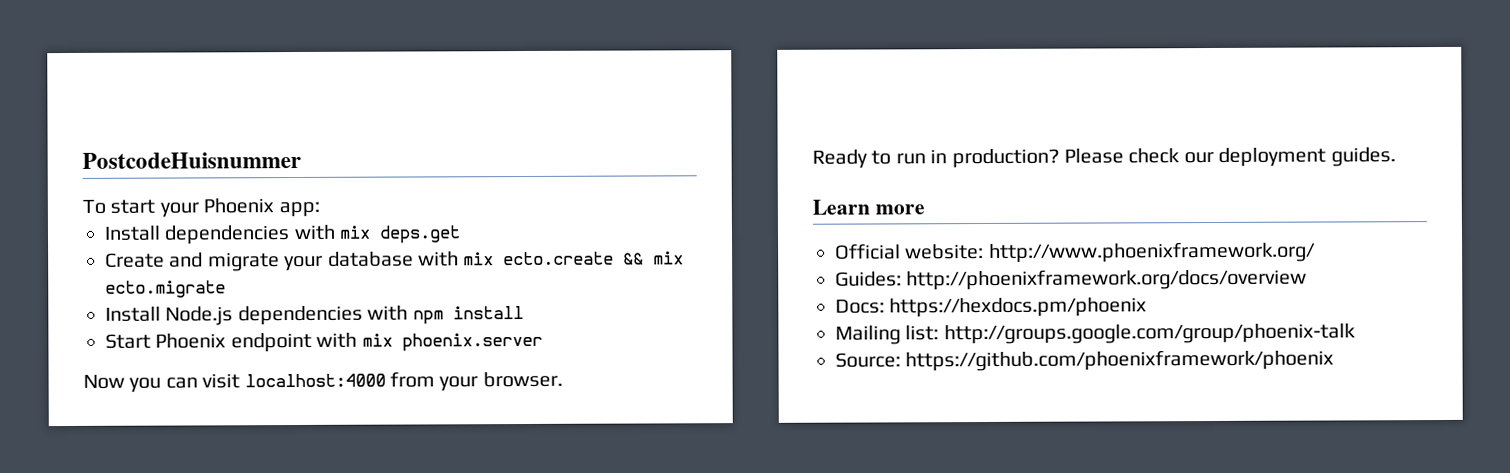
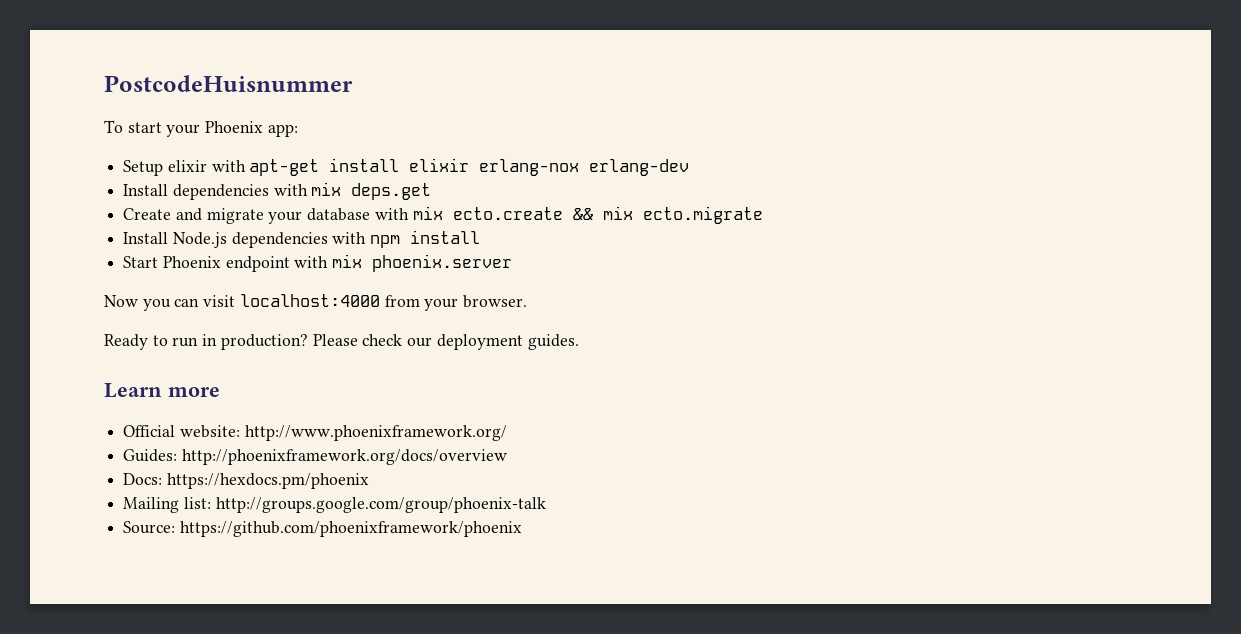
(320, 209) none -> [123,158,690,176] // Setup elixir with apt-get install elixir erlang-nox erlang-dev

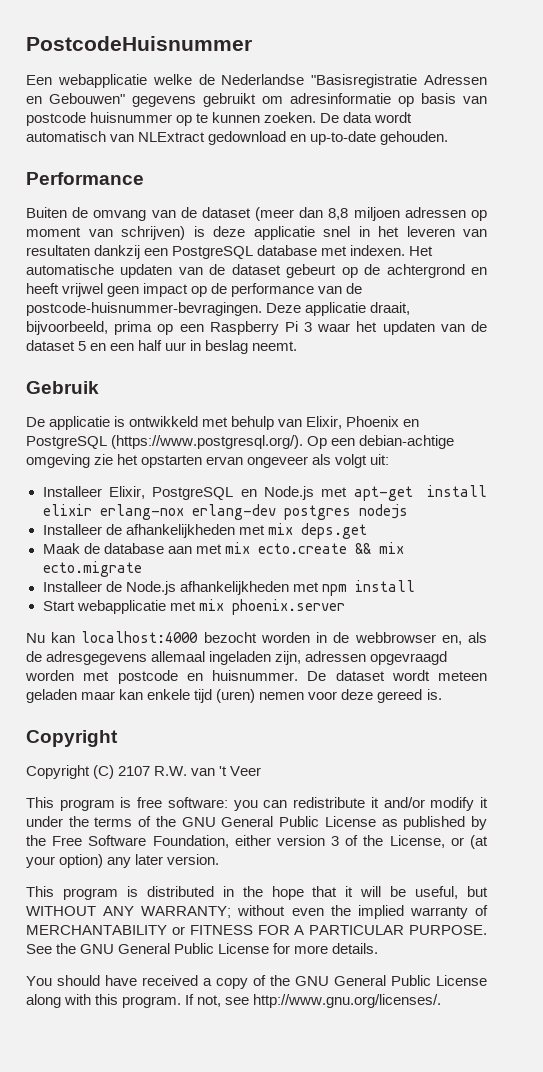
[104,120,298,137] [123,160,246,176] To start your Phoenix app: // Setup elixir with -> [26,74,487,88] [26,93,487,107] [26,112,413,126] [26,131,449,145] [26,172,144,185] [26,207,488,221] [26,226,487,240] [26,245,434,259] [26,264,488,278] [26,283,363,297] [26,302,411,316] [26,321,488,335] [26,340,298,354] [26,381,99,394] [26,416,420,430] [26,435,455,449] [26,454,390,468] [42,486,348,500] Een webapplicatie welke de Nederlandse "Basisregistratie Adressen en Gebouwen" gegevens gebruikt om adresinformatie op basis van postcode huisnummer op te kunnen zoeken. De data wordt automatisch van NLExtract gedownload en up-to-date gehouden. // Performance // Buiten de omvang van de dataset (meer dan 8,8 miljoen adressen op moment van schrijven) is deze applicatie snel in het leveren van resultaten dankzij een PostgreSQL database met indexen. Het automatische updaten van de dataset gebeurt op de achtergrond en heeft vrijwel geen impact op de performance van de postcode-huisnummer-bevragingen. Deze applicatie draait, bijvoorbeeld, prima op een Raspberry Pi 3 waar het updaten van de dataset 5 en een half uur in beslag neemt. // Gebruik // De applicatie is ontwikkeld met behulp van Elixir, Phoenix en PostgreSQL (https://www.postgresql.org/). Op een debian-achtige omgeving zie het opstarten ervan ongeveer als volgt uit: // Installeer Elixir, PostgreSQL en Node.js met
[123,182,432,200] [123,208,409,224] // Install dependencies with mix deps.get // Create and migrate your database with -> [283,504,408,520] [42,523,367,539] [42,543,222,554] postgres nodejs // Installeer de afhankelijkheden met mix deps.get // Maak de database aan met
[123,232,367,248] Install Node.js dependencies with -> [42,581,319,595] Installeer de Node.js afhankelijkheden met
[162,256,329,272] Phoenix endpoint with -> [76,600,196,614] webapplicatie met
[104,294,528,311] [104,334,579,350] [104,383,220,398] [123,425,507,441] [123,449,507,465] [123,473,369,489] [123,497,546,513] [123,521,522,537] Now you can visit localhost:4000 from your browser. // Ready to run in production? Please check our deployment guides. // Learn more // Official website: http://www.phoenixframework.org/ // Guides: http://phoenixframework.org/docs/overview // Docs: https://hexdocs.pm/phoenix // Mailing list: http://groups.google.com/group/phoenix-talk // Source: https://github.com/phoenixframework/phoenix -> [26,631,488,645] [26,651,448,665] [25,670,487,684] [26,689,442,703] [26,730,118,747] [26,765,262,779] [26,797,489,811] [26,816,488,830] [26,835,489,849] [26,854,220,868] [26,886,489,900] [26,905,488,919] [26,925,487,935] [26,943,379,954] [26,975,487,989] [26,994,442,1008] Nu kan localhost:4000 bezocht worden in de webbrowser en, als de adresgegevens allemaal ingeladen zijn, adressen opgevraagd worden met postcode en huisnummer. De dataset wordt meteen geladen maar kan enkele tijd (uren) nemen voor deze gereed is. // Copyright // Copyright (C) 2107 R.W. van 't Veer // This program is free software: you can redistribute it and/or modify it under the terms of the GNU General Public License as published by the Free Software Foundation, either version 3 of the License, or (at your option) any later version. // This program is distributed in the hope that it will be useful, but WITHOUT ANY WARRANTY; without even the implied warranty of MERCHANTABILITY or FITNESS FOR A PARTICULAR PURPOSE. See the GNU General Public License for more details. // You should have received a copy of the GNU General Public License along with this program. If not, see http://www.gnu.org/licenses/.

